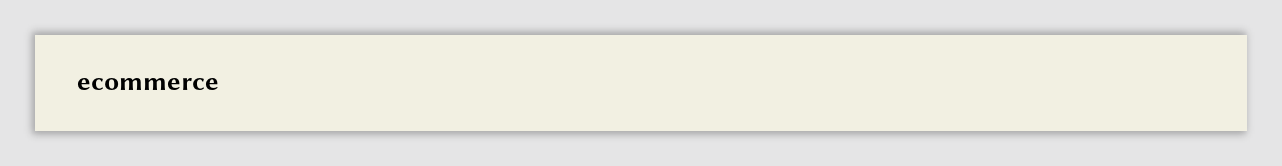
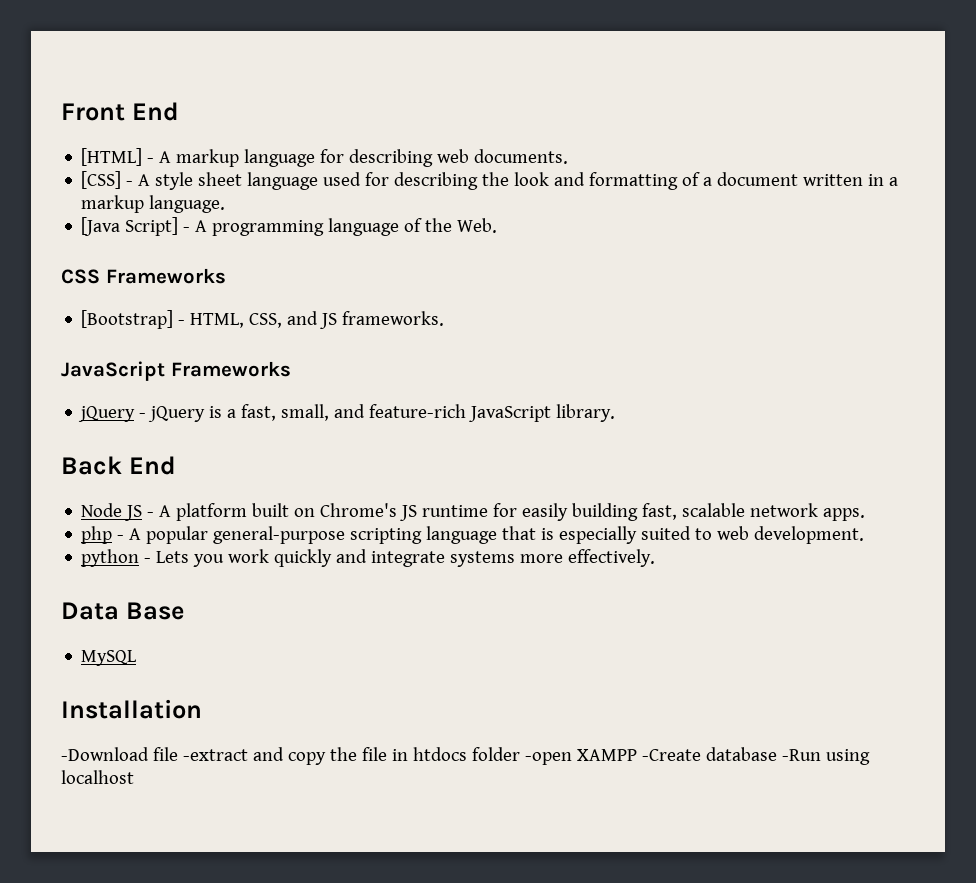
[77,78,219,90] ecommerce -> [61,102,179,121] [81,148,569,167] [81,171,899,190] [81,195,226,213] [81,217,498,236] [61,268,226,284] [81,310,445,329] [61,361,291,381] [78,404,616,422] [61,456,176,475] [81,503,866,521] [81,526,865,544] [81,549,656,567] [61,602,185,620] [81,650,137,666] [61,699,202,719] [61,747,870,765] [61,770,134,784] Front End // [HTML] - A markup language for describing web documents. // [CSS] - A style sheet language used for describing the look and formatting of a document written in a markup language. // [Java Script] - A programming language of the Web. // CSS Frameworks // [Bootstrap] - HTML, CSS, and JS frameworks. // JavaScript Frameworks // jQuery - jQuery is a fast, small, and feature-rich JavaScript library. // Back End // Node JS - A platform built on Chrome's JS runtime for easily building fast, scalable network apps. // php - A popular general-purpose scripting language that is especially suited to web development. // python - Lets you work quickly and integrate systems more effectively. // Data Base // MySQL // Installation // -Download file -extract and copy the file in htdocs folder -open XAMPP -Create database -Run using localhost

